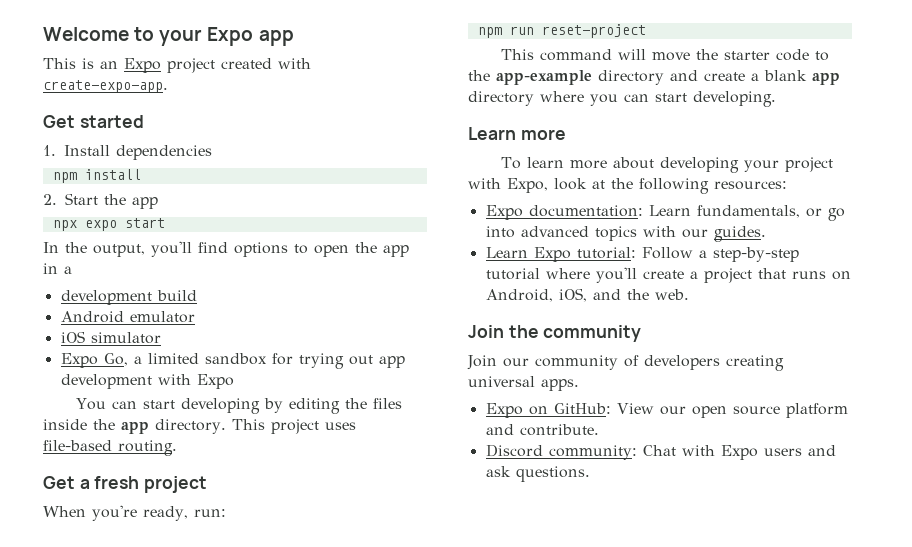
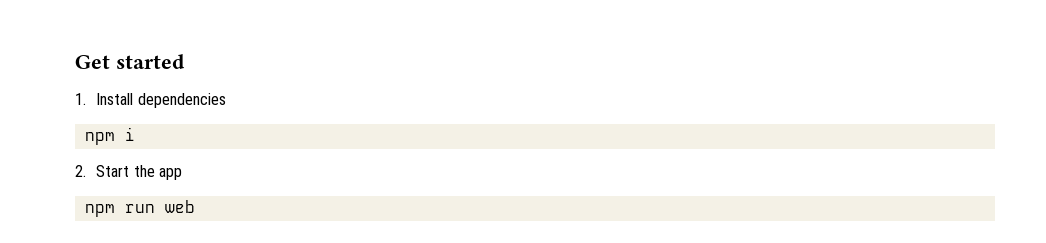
[43,27,294,46] [43,58,311,73] [43,80,168,93] Welcome to your Expo app // This is an Expo project created with create-expo-app. // -> (75, 62) none
[84,169,141,180] install -> [124,127,135,141] i
[52,218,165,231] [43,241,409,257] [43,263,72,274] [60,290,197,305] [60,311,195,323] [60,331,161,344] [60,353,405,369] [60,374,234,389] [76,398,403,414] [43,419,356,434] [43,440,177,456] [43,476,208,493] [43,505,226,521] [477,24,646,38] [501,49,830,61] [468,70,840,85] [468,91,776,107] [468,127,566,140] [501,157,834,173] [468,178,787,194] [485,205,845,221] [485,226,766,242] [485,247,799,262] [485,267,851,283] [485,288,689,302] [468,325,642,342] [467,355,784,371] [468,376,579,391] [485,403,848,418] [485,424,599,436] [485,444,836,460] [485,466,590,482] npx expo start // In the output, you'll find options to open the app in a // development build // Android emulator // iOS simulator // Expo Go, a limited sandbox for trying out app development with Expo // You can start developing by editing the files inside the app directory. This project uses file-based routing. // Get a fresh project // When you're ready, run: // npm run reset-project // This command will move the starter code to the app-example directory and create a blank app directory where you can start developing. // Learn more // To learn more about developing your project with Expo, look at the following resources: // Expo documentation: Learn fundamentals, or go into advanced topics with our guides. // Learn Expo tutorial: Follow a step-by-step tutorial where you'll create a project that runs on Android, iOS, and the web. // Join the community // Join our community of developers creating universal apps. // Expo on GitHub: View our open source platform and contribute. // Discord community: Chat with Expo users and ask questions. -> [84,200,195,217] npm run web

